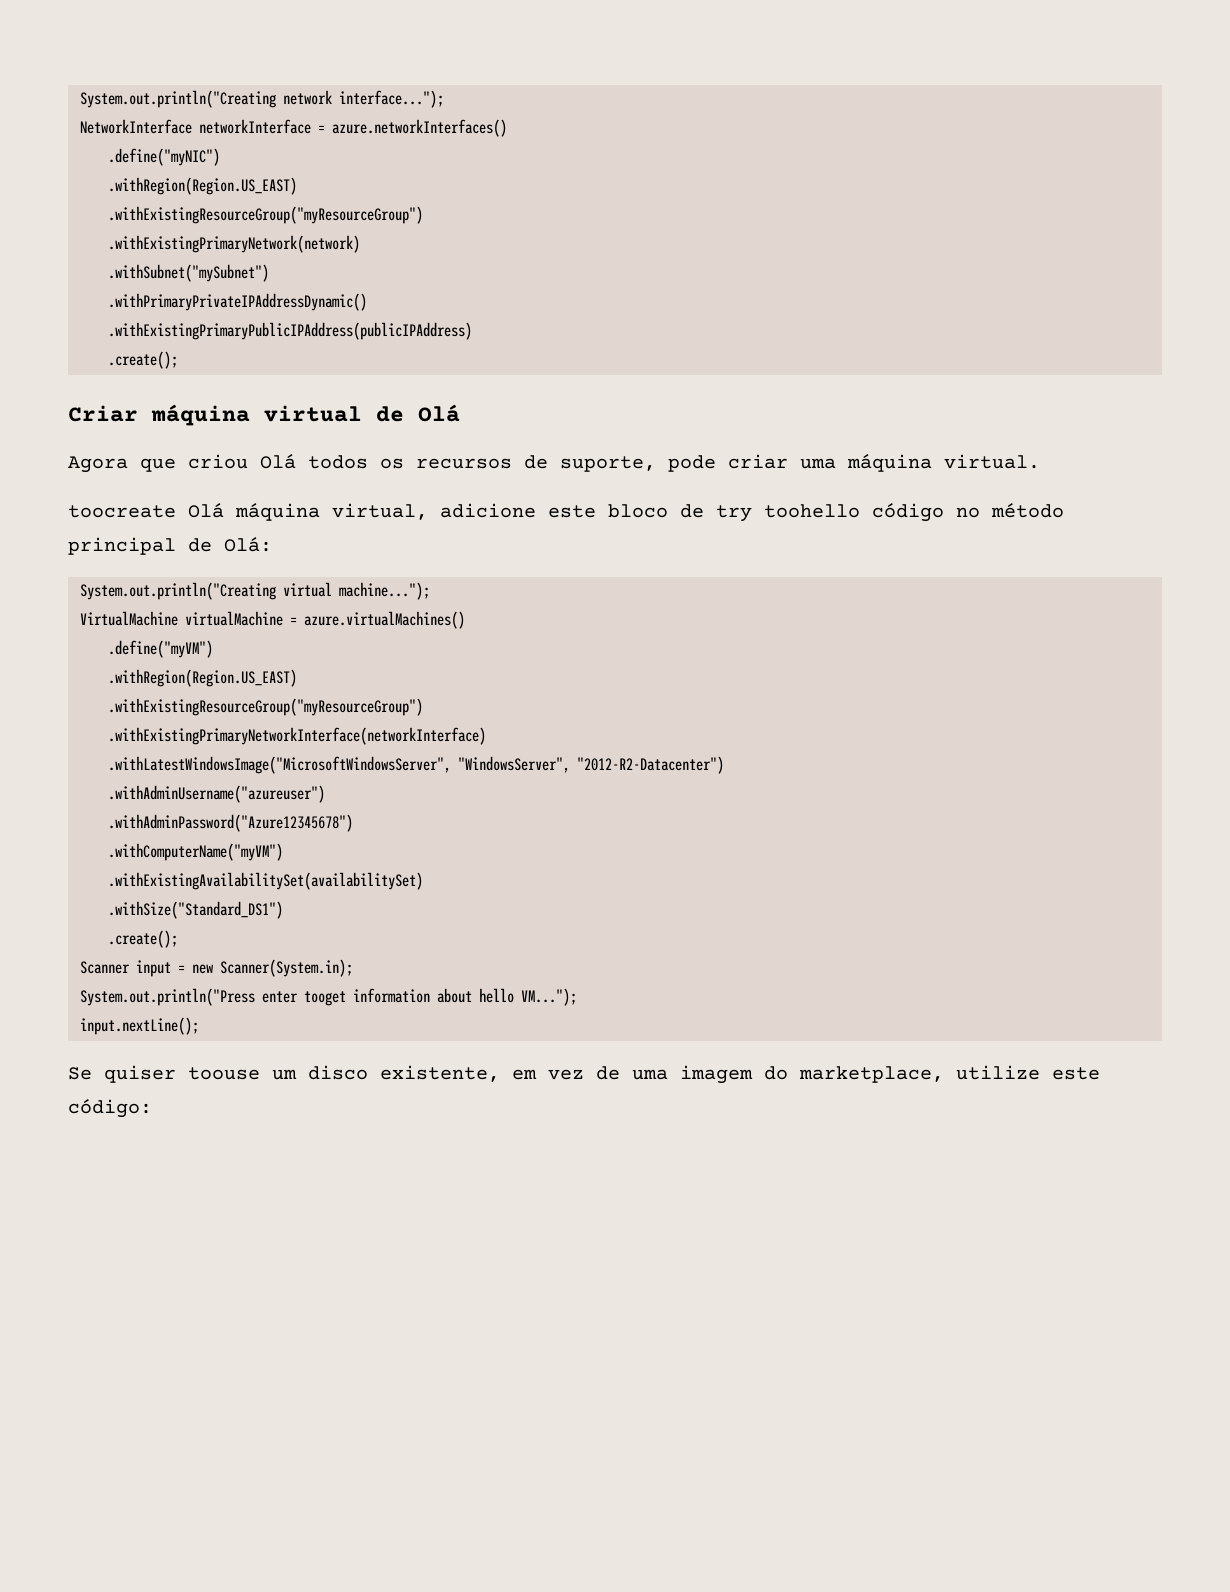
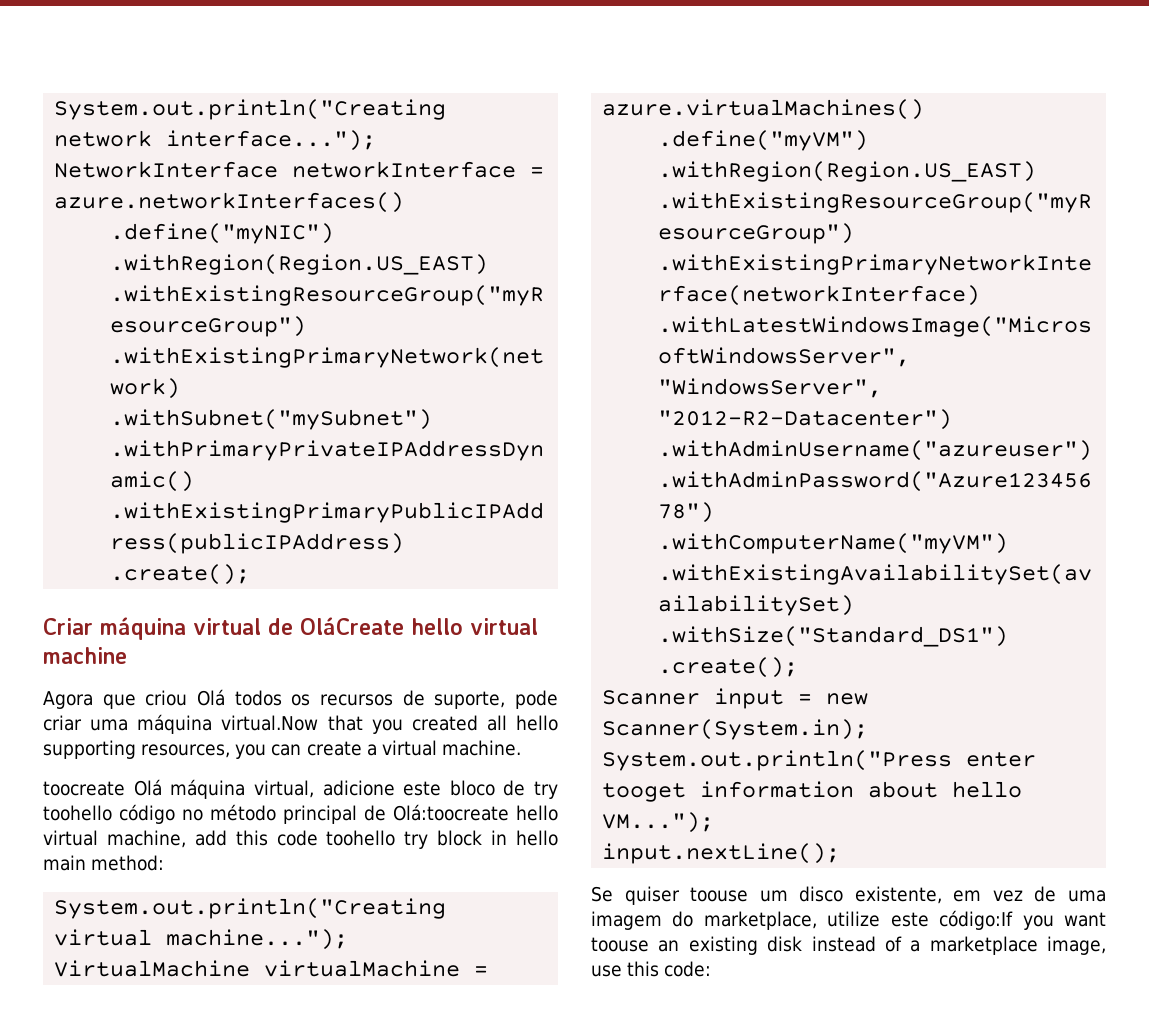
[418,404,460,422] Olá -> [300,617,538,635] [43,647,127,664] OláCreate hello virtual machine
[944,454,1040,469] virtual. -> [221,715,558,734] [43,740,521,759] virtual.Now that you created all hello supporting resources, you can create a virtual machine.
[224,537,272,552] Olá: -> [393,804,558,821] [43,830,559,849] [43,855,165,871] Olá:toocreate hello virtual machine, add this code toohello try block in hello main method:
[68,1099,152,1118] código: -> [939,910,1106,930] [591,936,1106,955] [591,961,712,977] código:If you want toouse an existing disk instead of a marketplace image, use this code:

